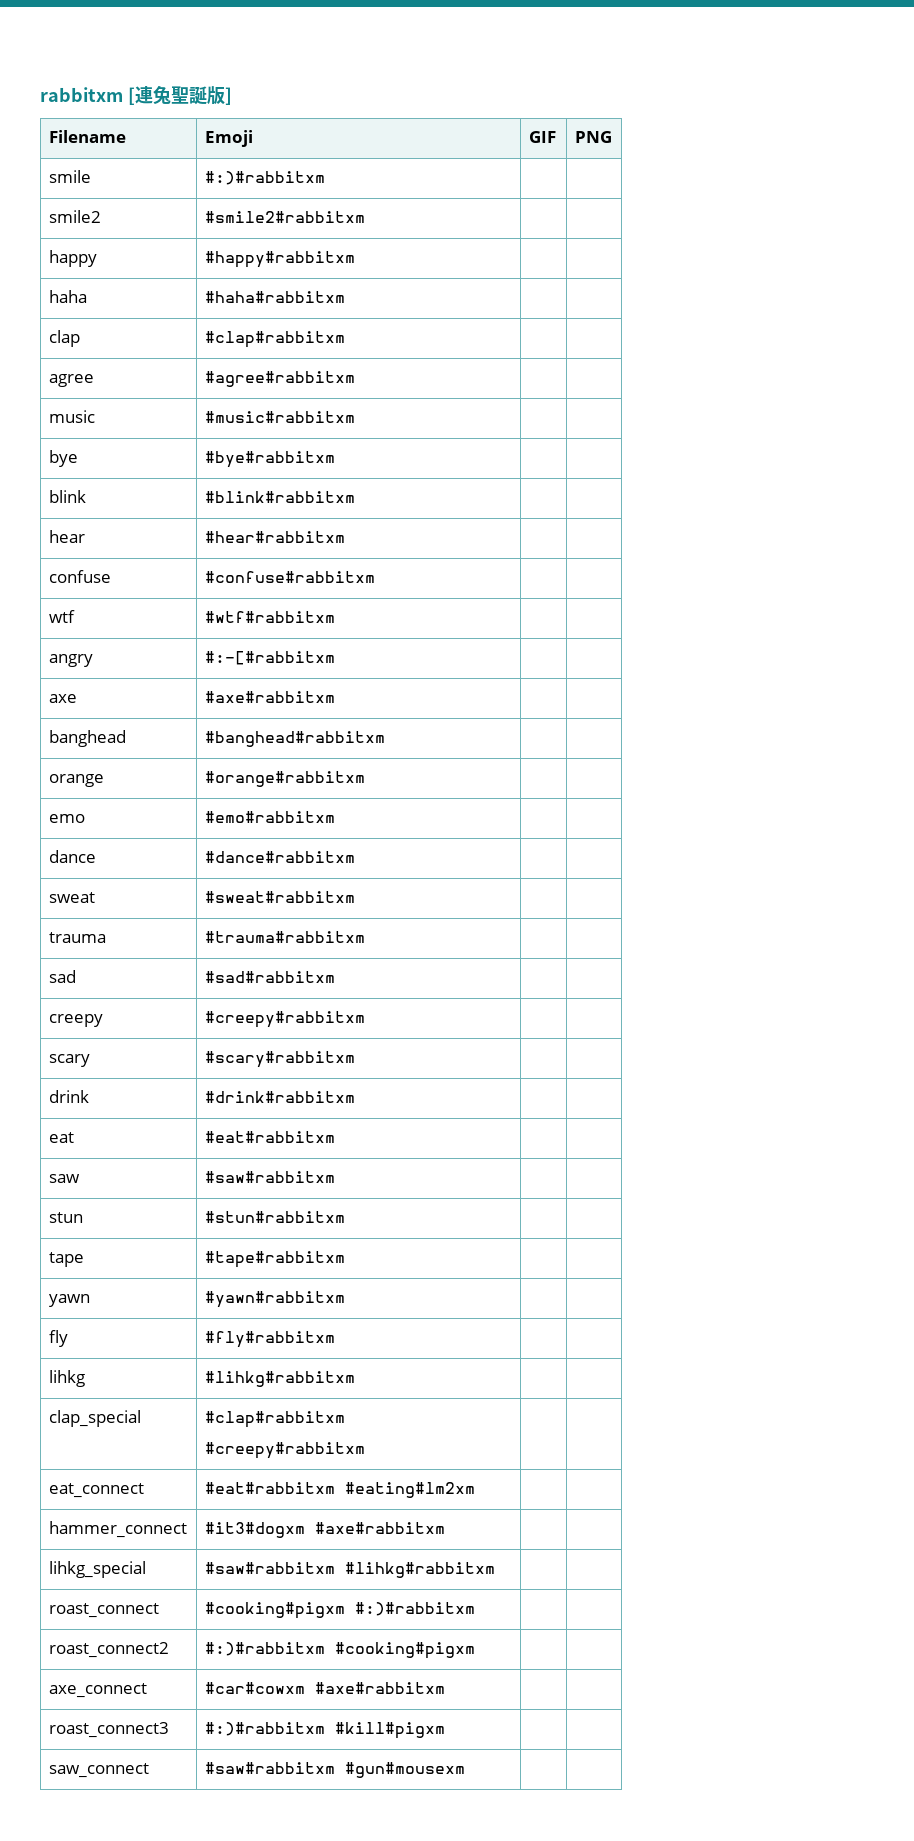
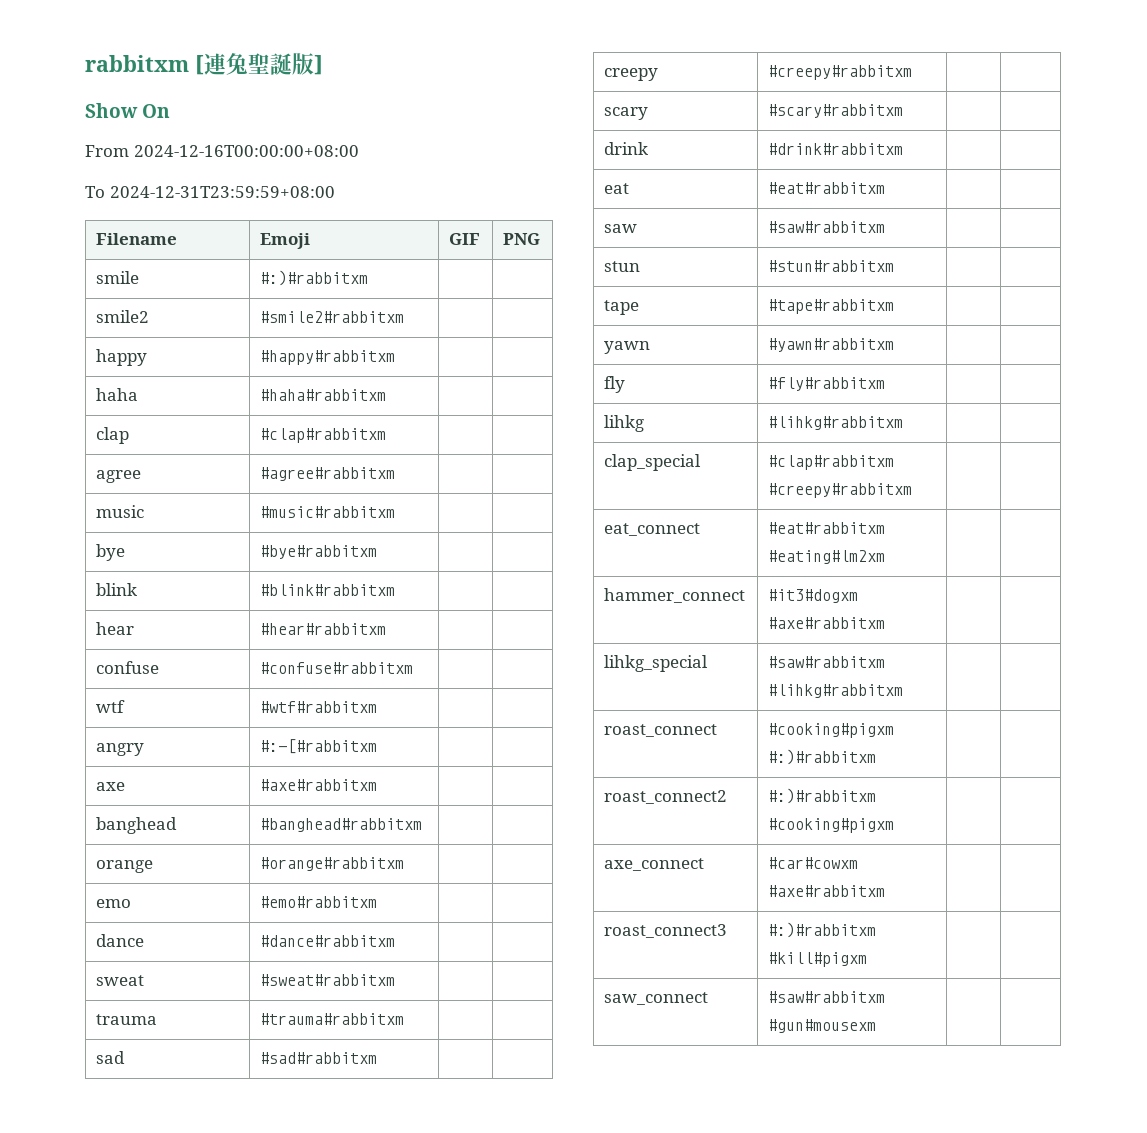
(232, 96) none -> [85,103,171,118] [85,145,359,157] [85,186,335,198] // Show On // From 2024-12-16T00:00:00+08:00 // To 2024-12-31T23:59:59+08:00

